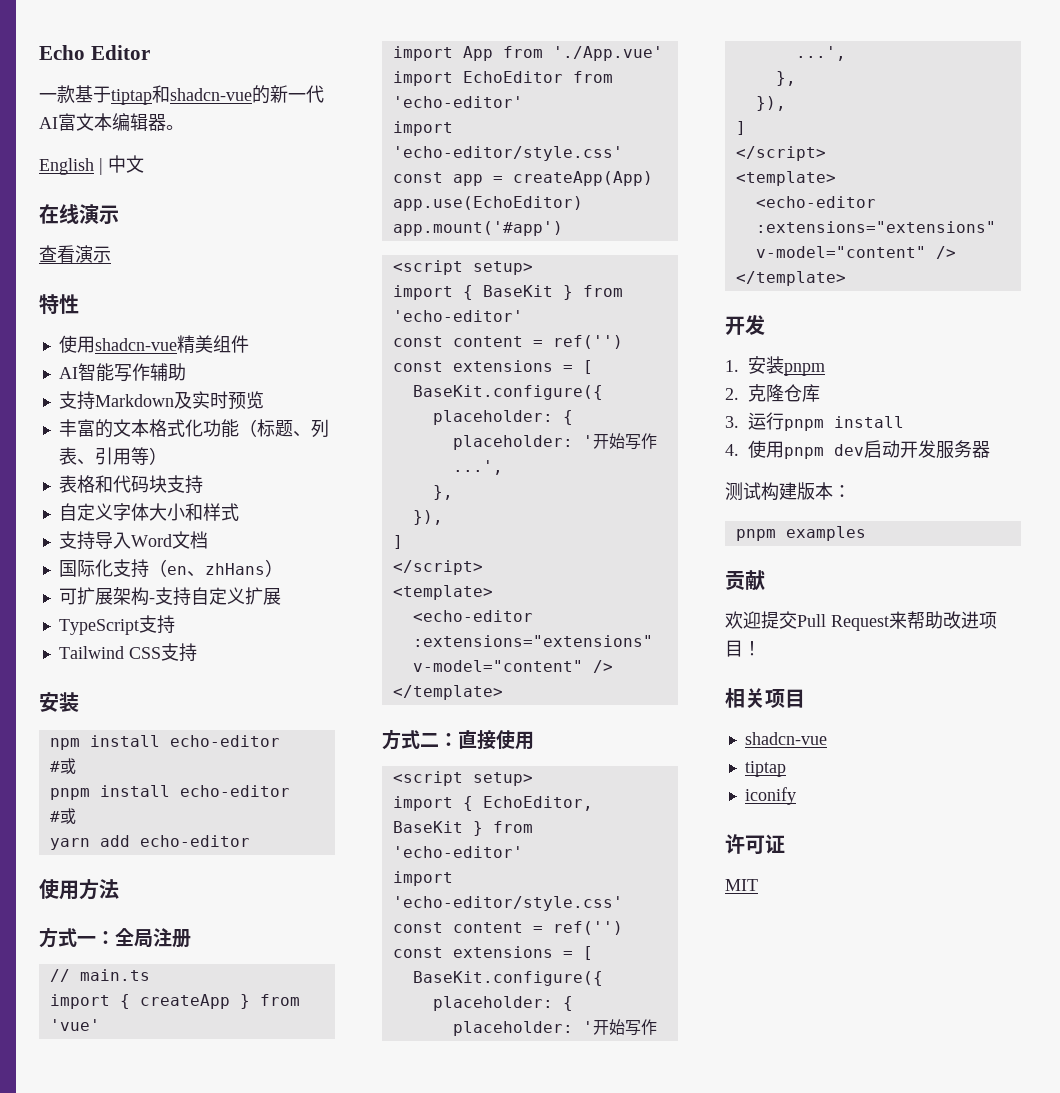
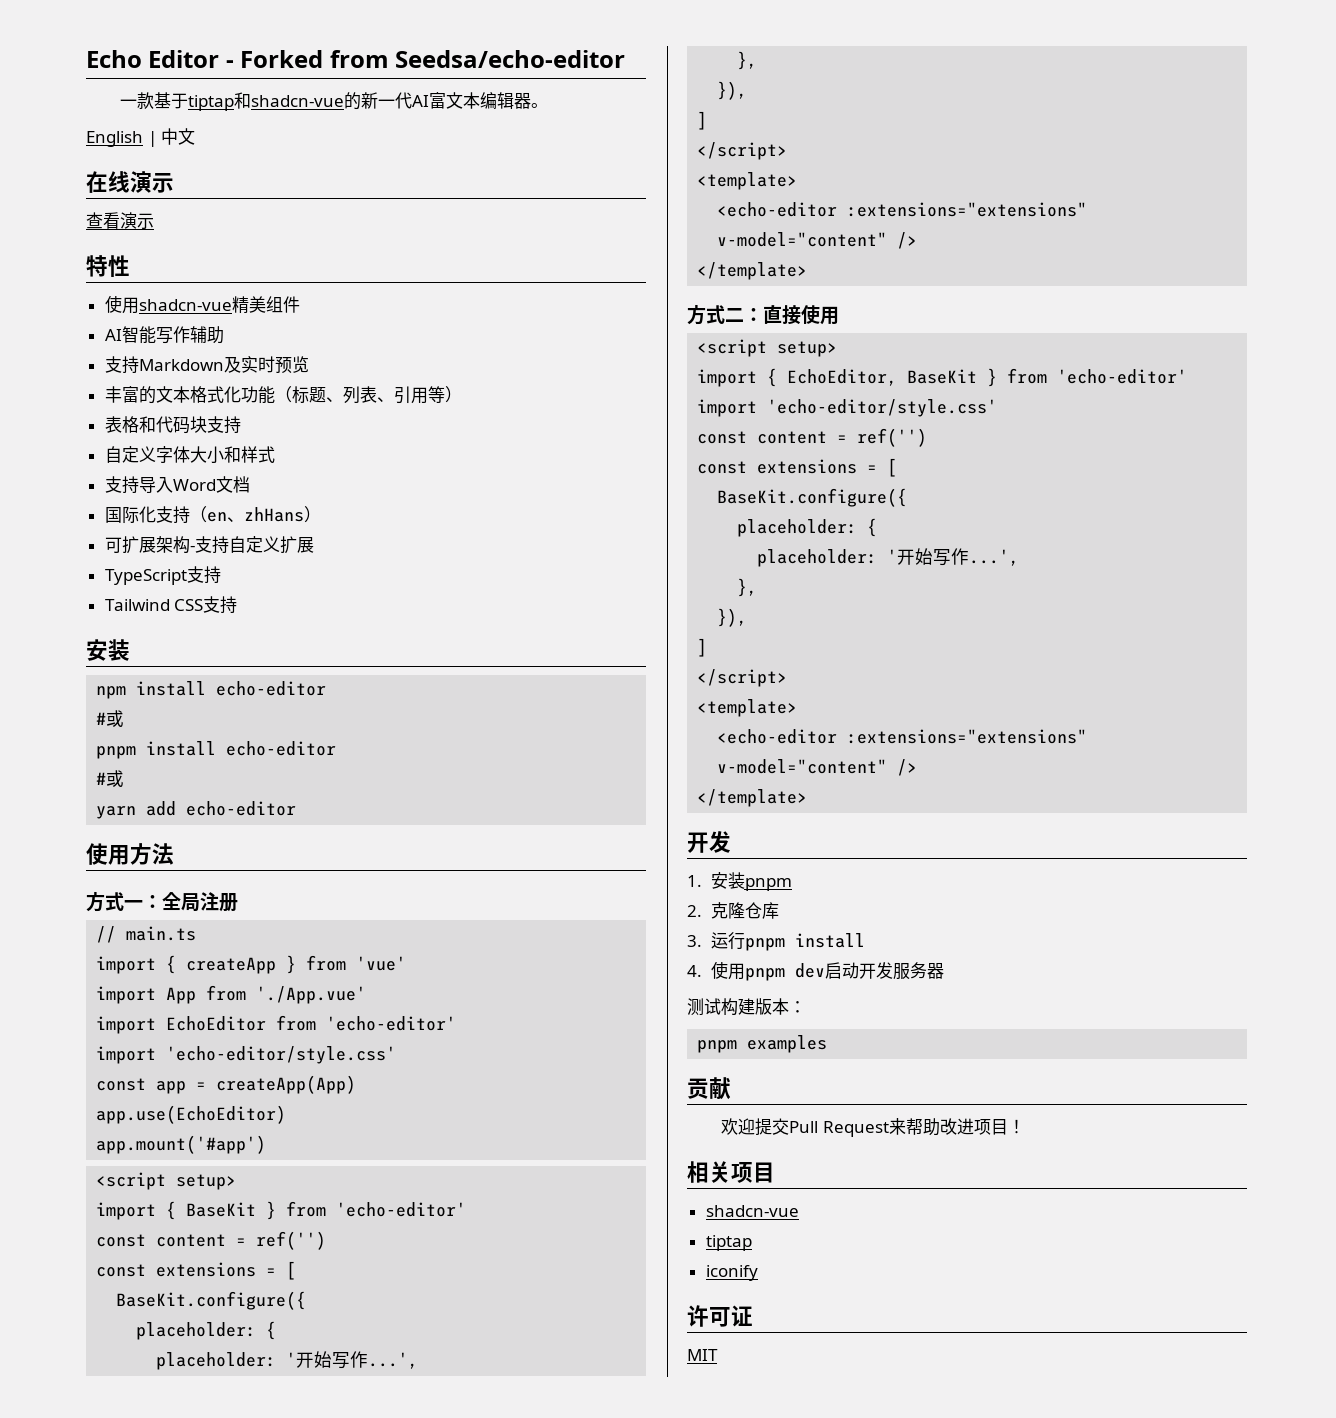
(150, 52) none -> [225,50,626,68] - Forked from Seedsa/echo-editor

